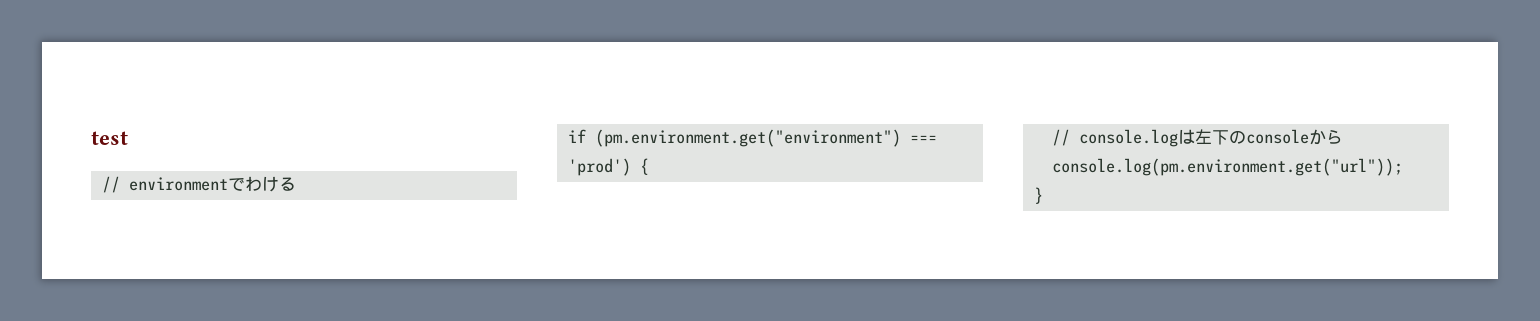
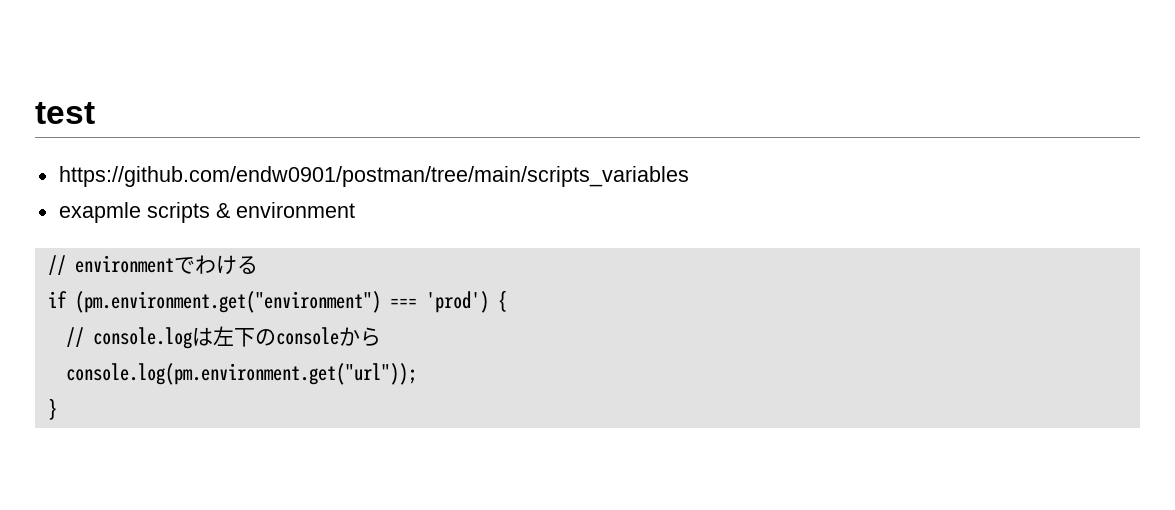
(128, 138) none -> [58,166,689,187] [58,202,355,223] // https://github.com/endw0901/postman/tree/main/scripts_variables // exapmle scripts & environment

